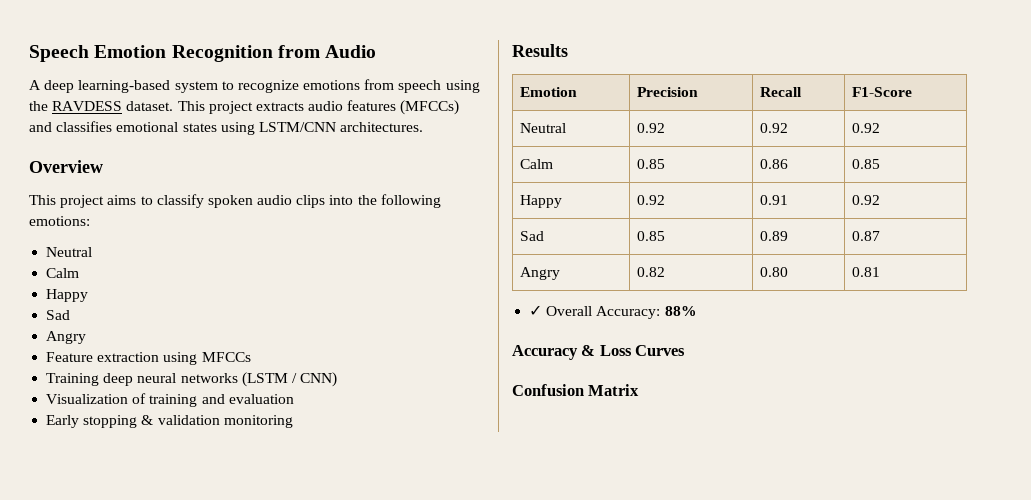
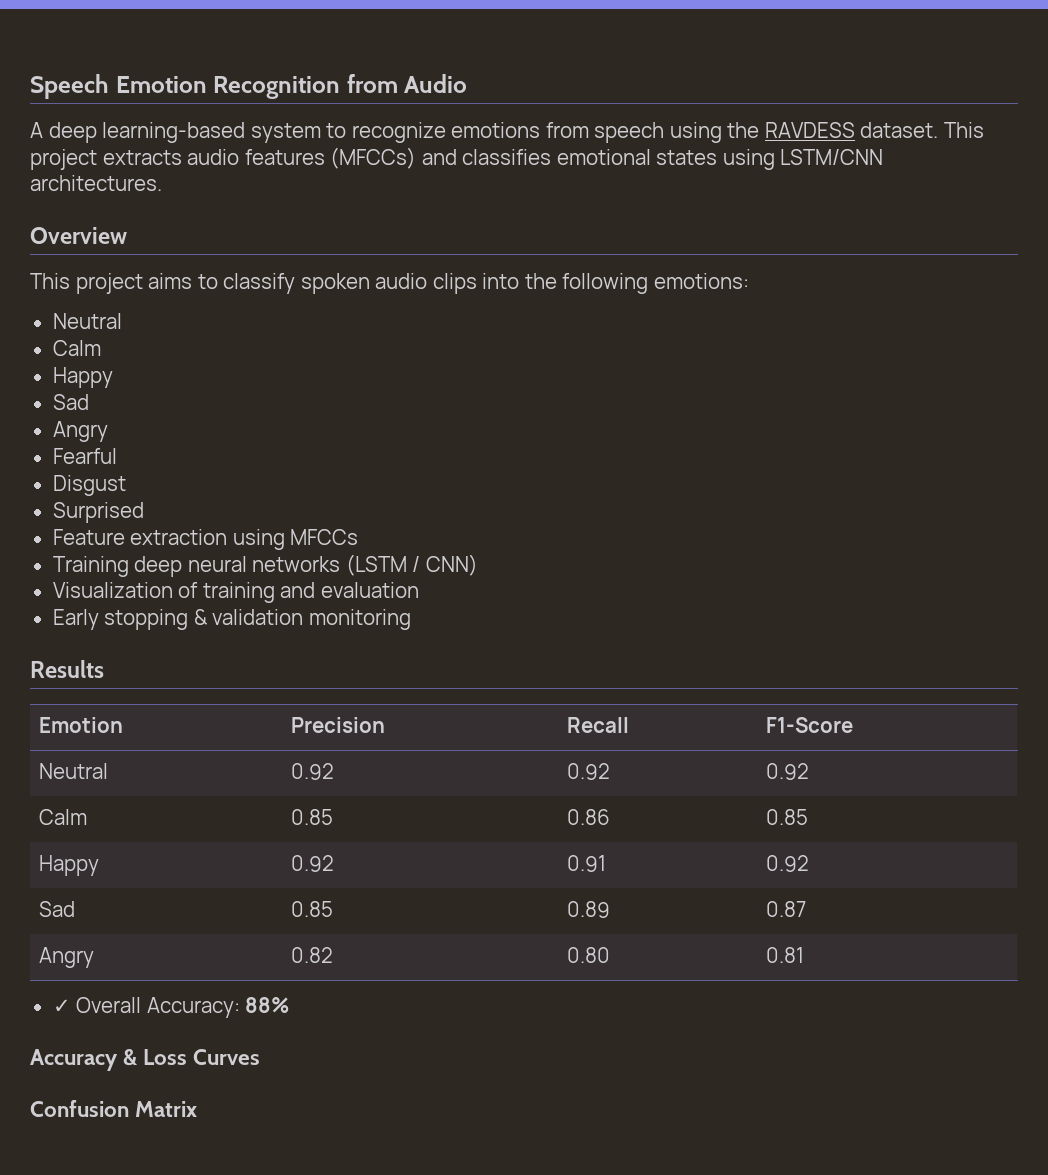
(87, 337) none -> [52,448,117,464] [52,475,126,496] [52,502,144,523] // Fearful // Disgust // Surprised

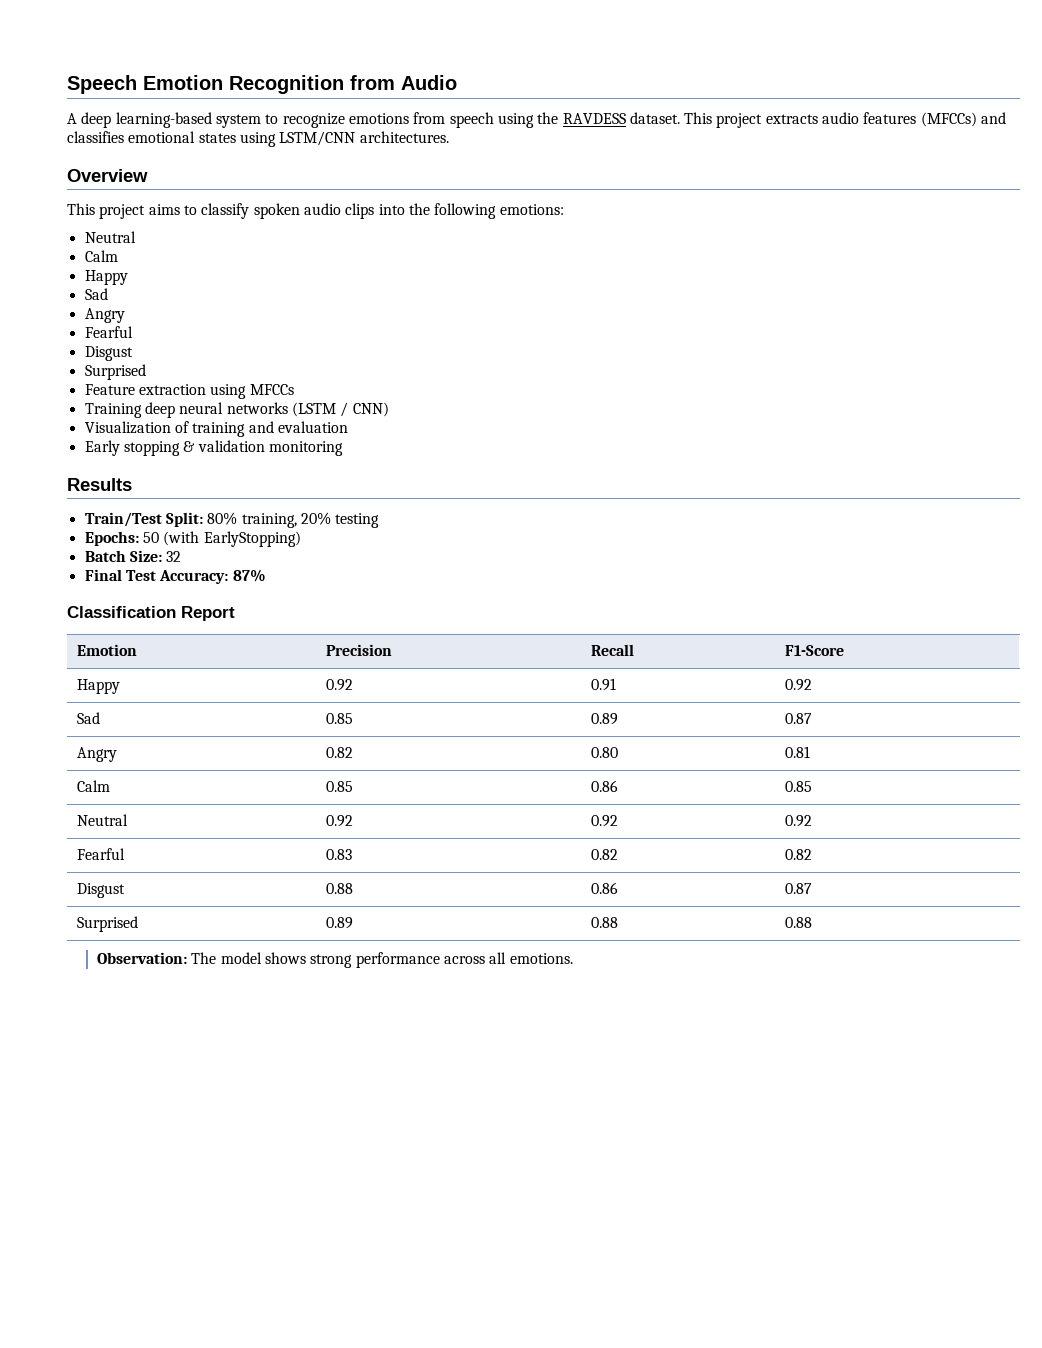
[39,717,124,733] [291,717,386,733] [567,717,630,733] [766,717,854,733] [39,763,109,779] [291,763,335,780] [567,763,611,780] [766,763,810,780] [39,809,88,825] [291,809,334,825] [567,809,611,825] [766,809,809,825] // Emotion | Precision | Recall | F1-Score // Neutral | 0.92 | 0.92 | 0.92 // Calm | 0.85 | 0.86 | 0.85 -> [84,512,380,528] [84,531,301,547] [84,550,182,562] [84,569,266,584] [67,606,235,621] [77,644,138,656] [326,644,393,656] [591,644,635,656] [785,645,845,656] // Train/Test Split: 80% training, 20% testing // Epochs: 50 (with EarlyStopping) // Batch Size: 32 // Final Test Accuracy: 87% // Classification Report // Emotion | Precision | Recall | F1-Score
[52,997,290,1018] [30,1049,261,1071] [30,1100,198,1117] // ✓ Overall Accuracy: 88% // Accuracy & Loss Curves // Confusion Matrix -> [77,780,111,792] [326,781,354,792] [591,780,619,792] [785,781,813,792] [77,814,129,826] [326,815,354,827] [591,815,619,827] [785,815,813,827] [77,848,126,860] [326,849,353,860] [591,849,619,860] [785,849,813,860] [77,883,126,898] [326,883,354,894] [591,882,619,894] [785,883,813,894] [77,916,139,932] [326,917,354,929] [591,917,619,928] [785,917,813,928] [96,952,573,968] // Calm | 0.85 | 0.86 | 0.85 // Neutral | 0.92 | 0.92 | 0.92 // Fearful | 0.83 | 0.82 | 0.82 // Disgust | 0.88 | 0.86 | 0.87 // Surprised | 0.89 | 0.88 | 0.88 // Observation: The model shows strong performance across all emotions.

